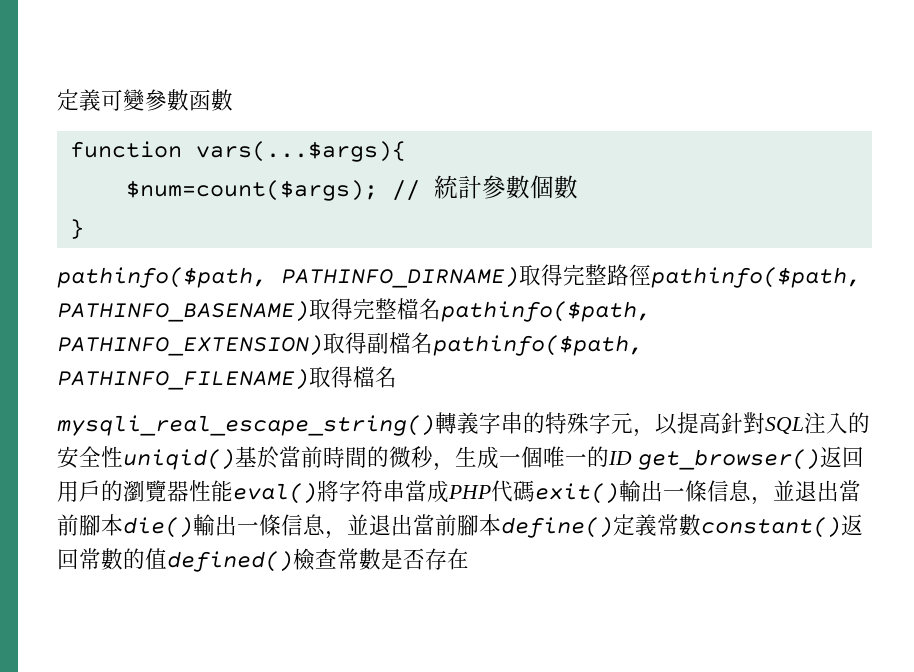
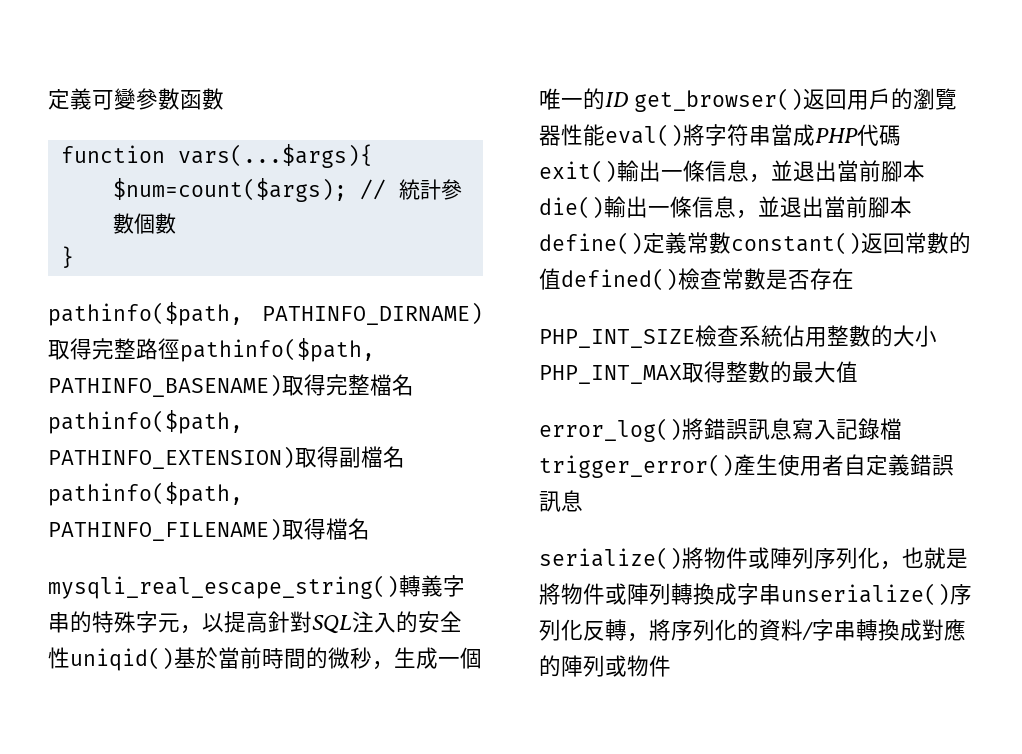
(469, 559) none -> [539,325,937,348] [539,361,858,384] [539,418,902,442] [539,454,954,478] [539,490,583,513] [539,547,968,570] [539,583,972,606] [539,619,966,642] [539,655,671,677] // PHP_INT_SIZE檢查系統佔用整數的大小PHP_INT_MAX取得整數的最大值 // error_log()將錯誤訊息寫入記錄檔trigger_error()產生使用者自定義錯誤訊息 // serialize()將物件或陣列序列化，也就是將物件或陣列轉換成字串unserialize()序列化反轉，將序列化的資料/字串轉換成對應的陣列或物件

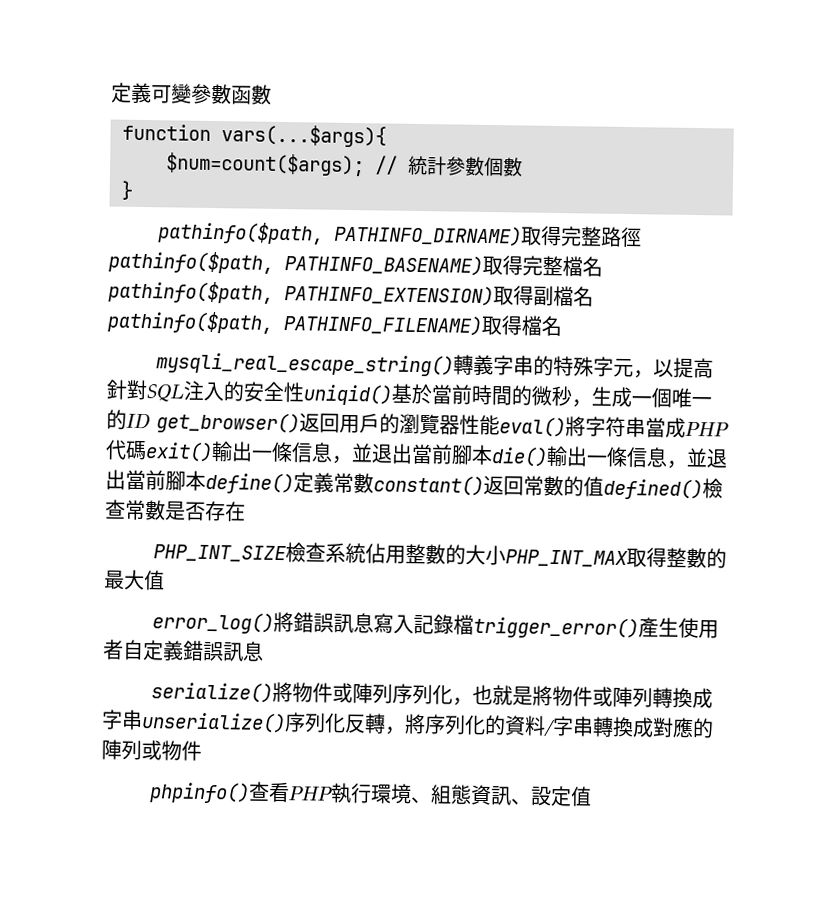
(671, 666) none -> [149,781,593,807] // phpinfo()查看PHP執行環境、組態資訊、設定值

